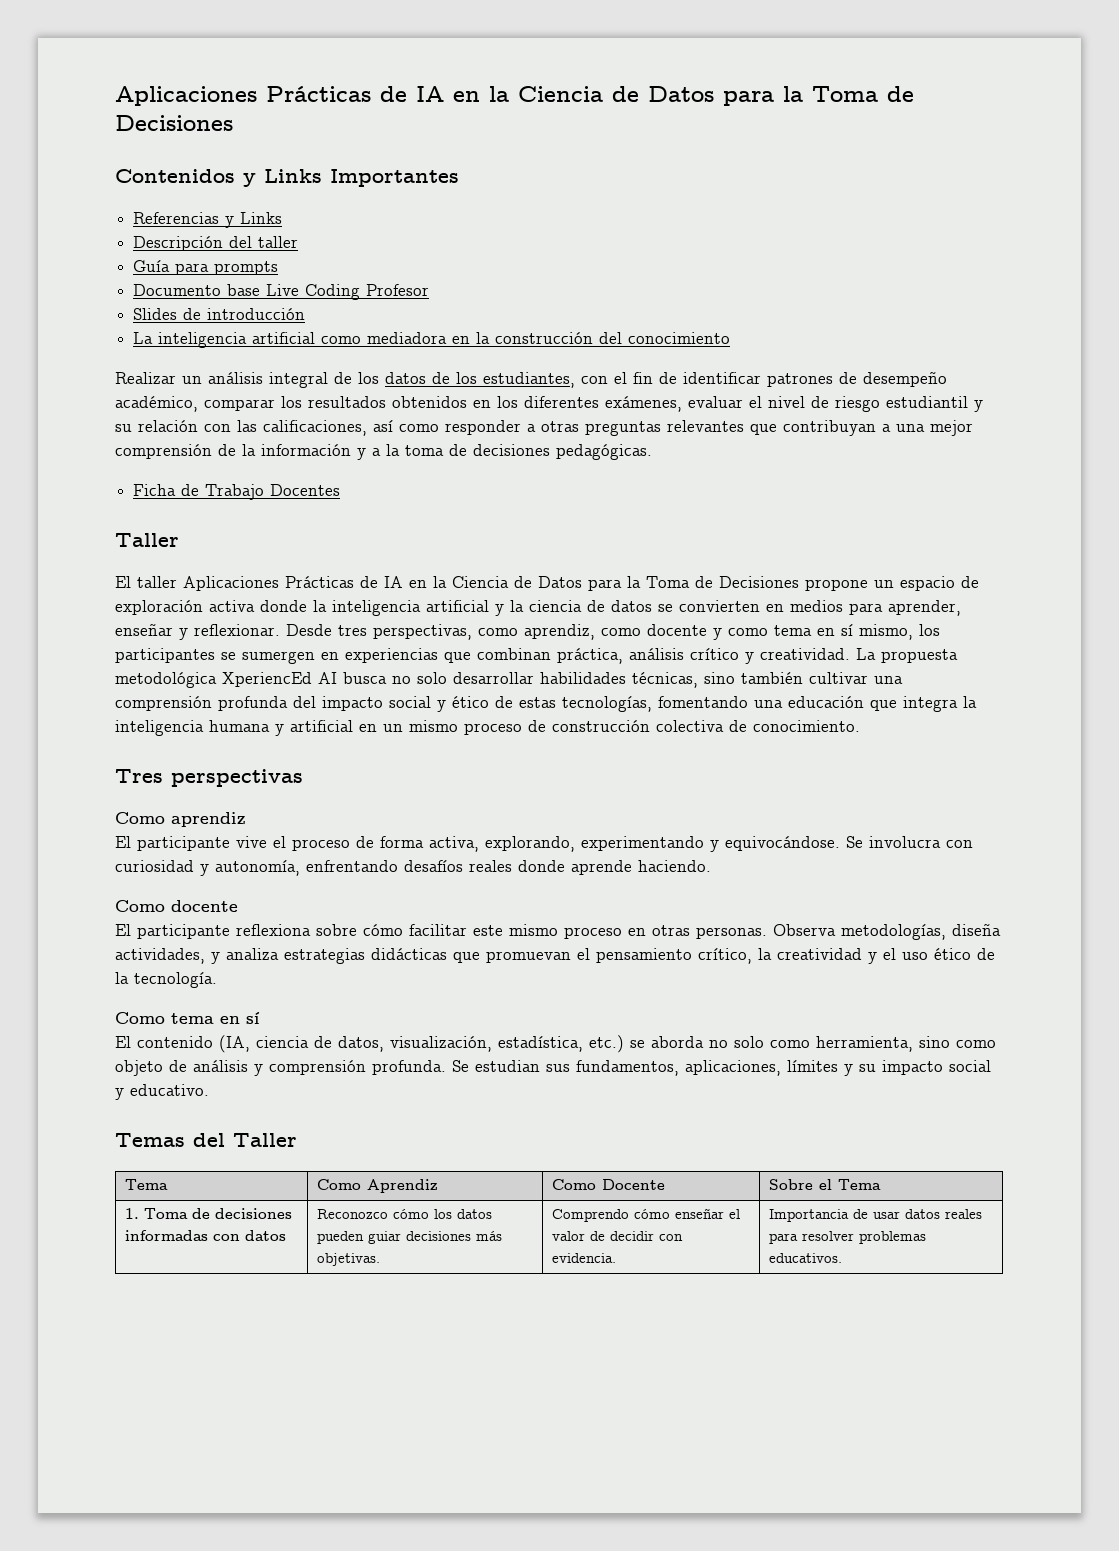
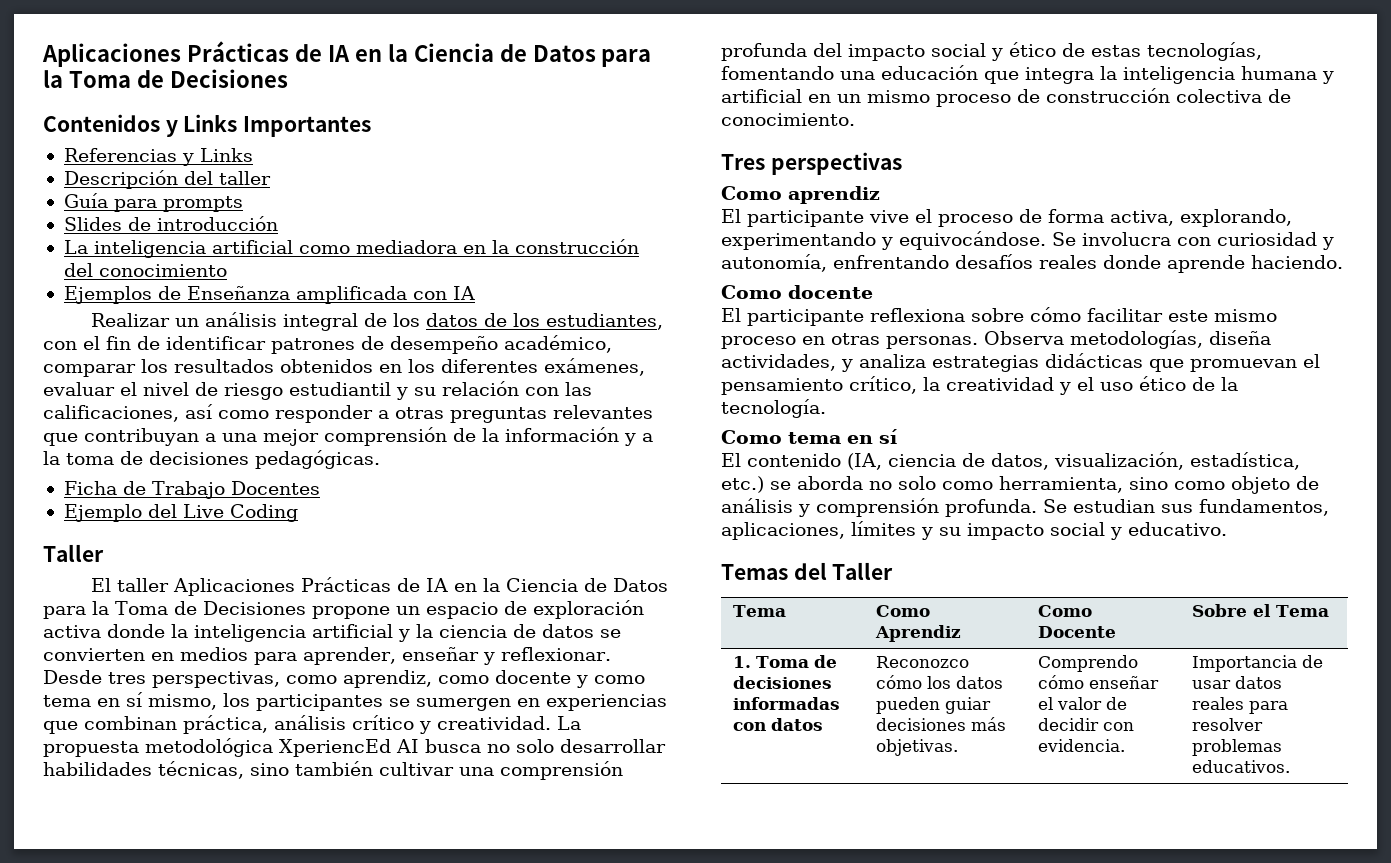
[133,284,430,300] // Documento base Live Coding Profesor -> (243, 204) none
(731, 338) none -> [63,286,475,304] // Ejemplos de Enseñanza amplificada con IA
(341, 490) none -> [63,504,298,522] // Ejemplo del Live Coding

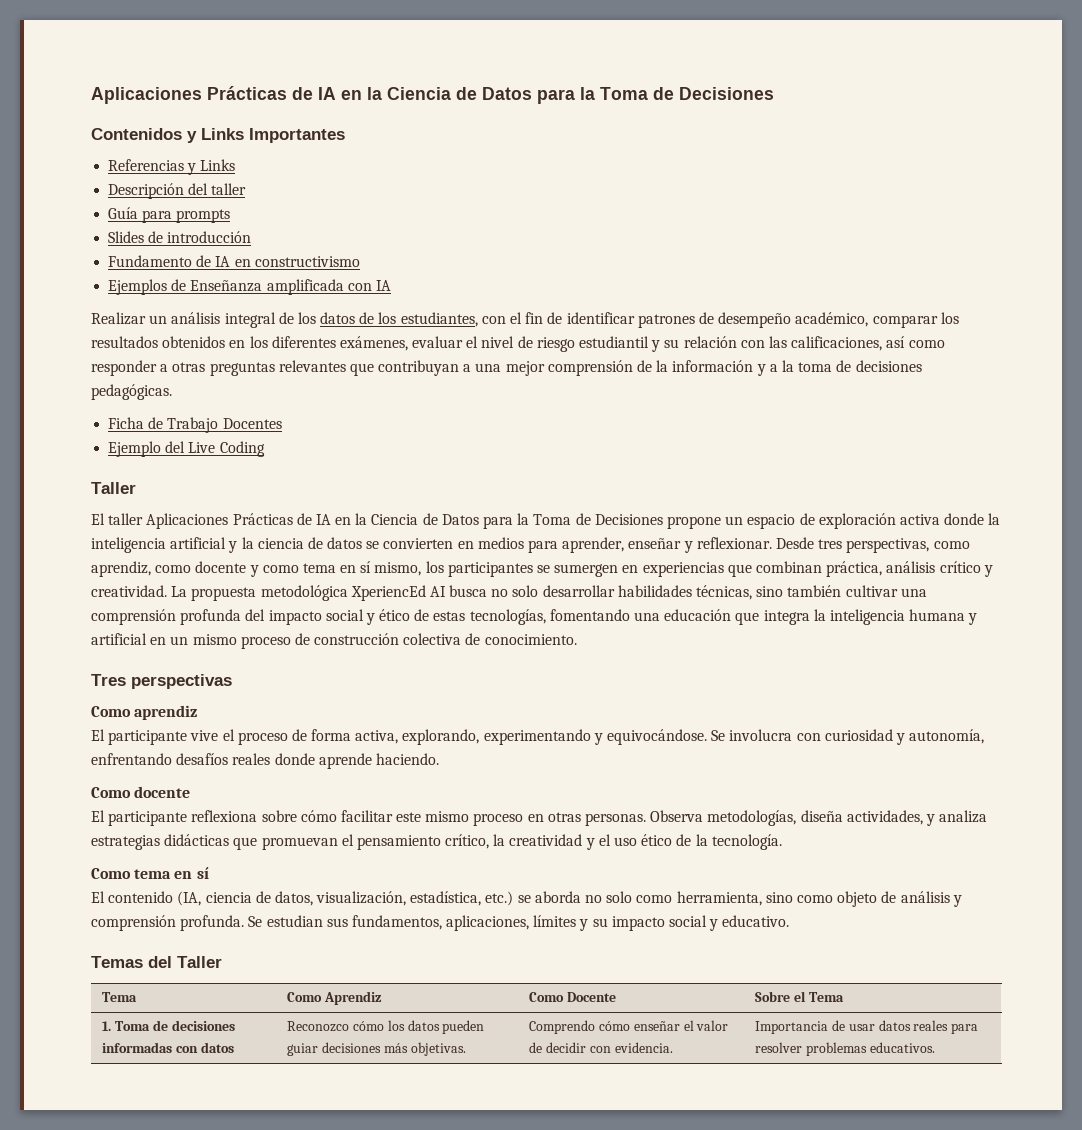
[63,239,639,258] [63,263,227,277] La inteligencia artificial como mediadora en la construcción del conocimiento -> [108,255,360,267] Fundamento de IA en constructivismo

